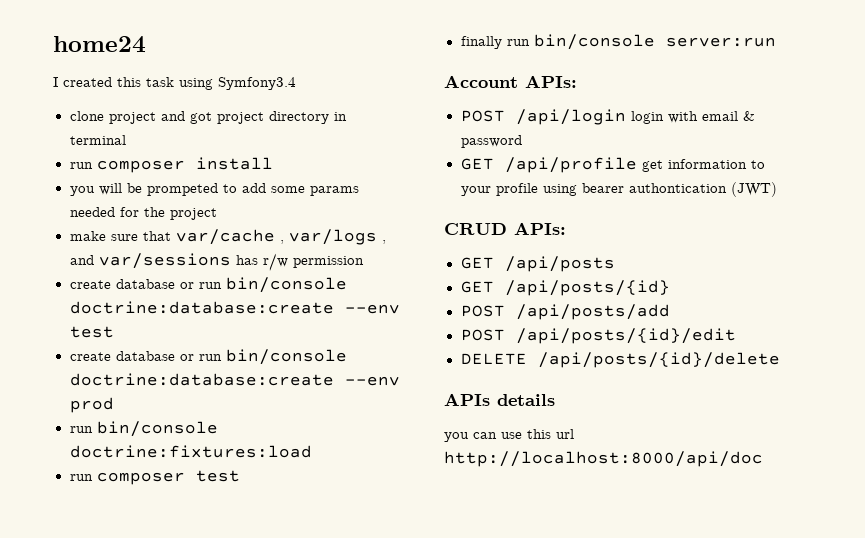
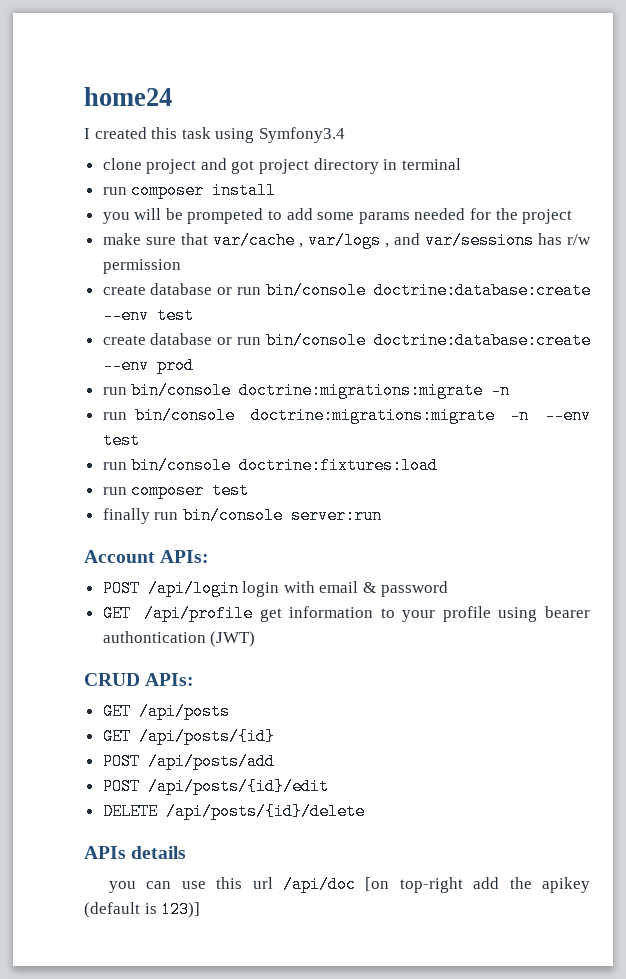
(114, 405) none -> [102,382,511,399] [102,407,591,424] [102,432,140,449] // run bin/console doctrine:migrations:migrate -n // run bin/console doctrine:migrations:migrate -n --env test
[444,451,763,467] http://localhost:8000/api/doc -> [283,876,590,893] [84,901,201,918] /api/doc [on top-right add the apikey (default is 123)]

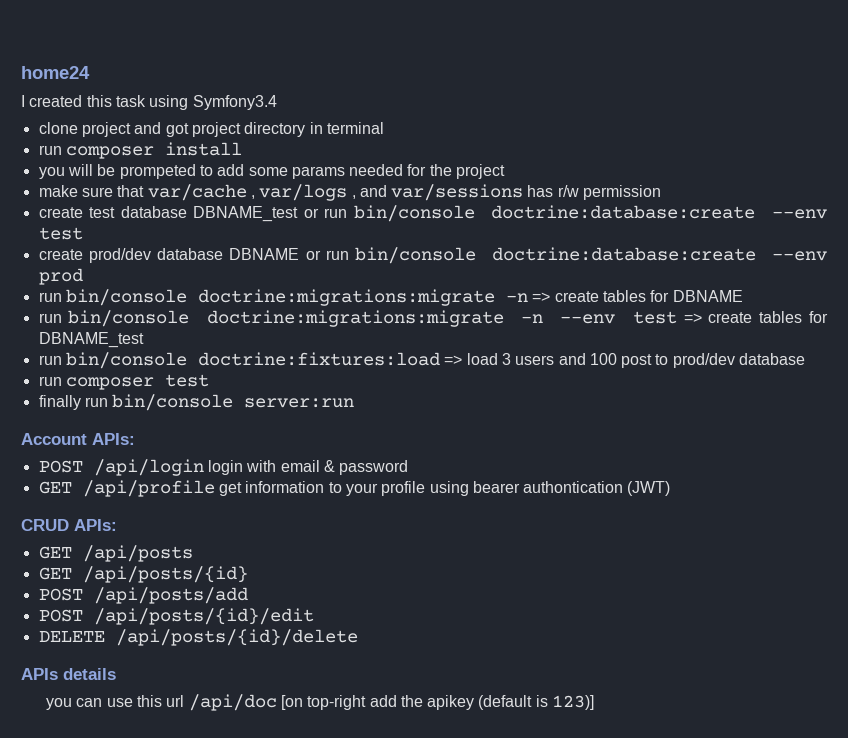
[150,283,213,295] database -> [89,206,299,222] test database DBNAME_test
[150,333,213,345] database -> [88,248,300,263] prod/dev database DBNAME
(511, 390) none -> [532,290,743,302] => create tables for DBNAME
[102,457,439,474] // run bin/console doctrine:fixtures:load -> [683,311,828,323] [38,332,144,348] [38,352,806,369] => create tables for DBNAME_test // run bin/console doctrine:fixtures:load => load 3 users and 100 post to prod/dev database

